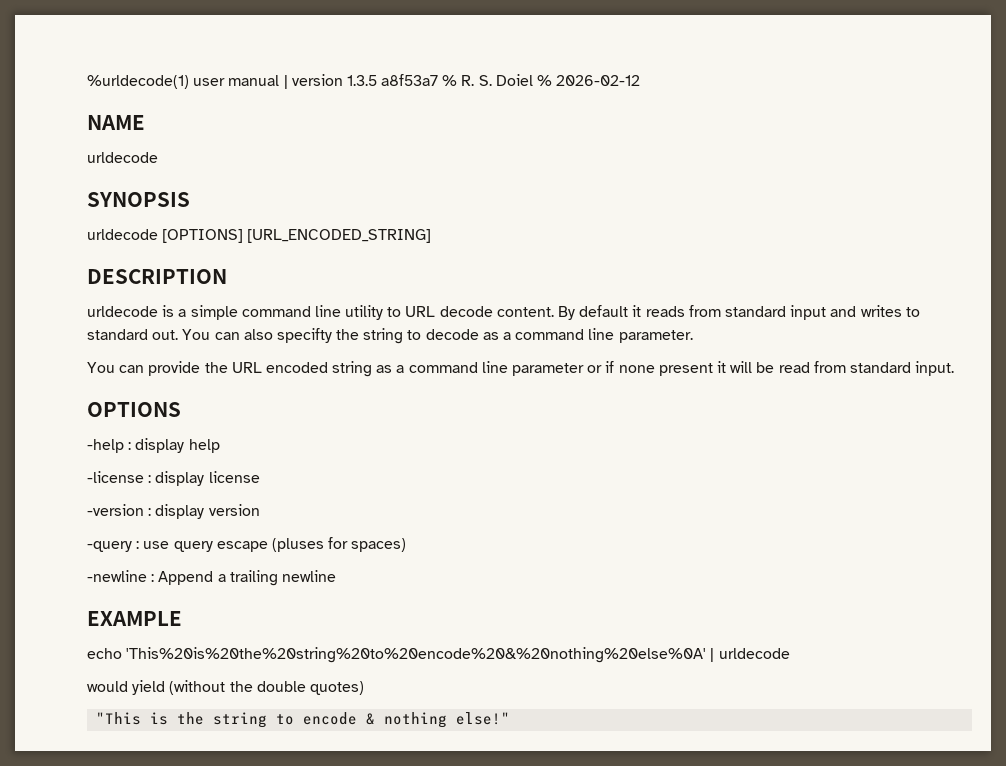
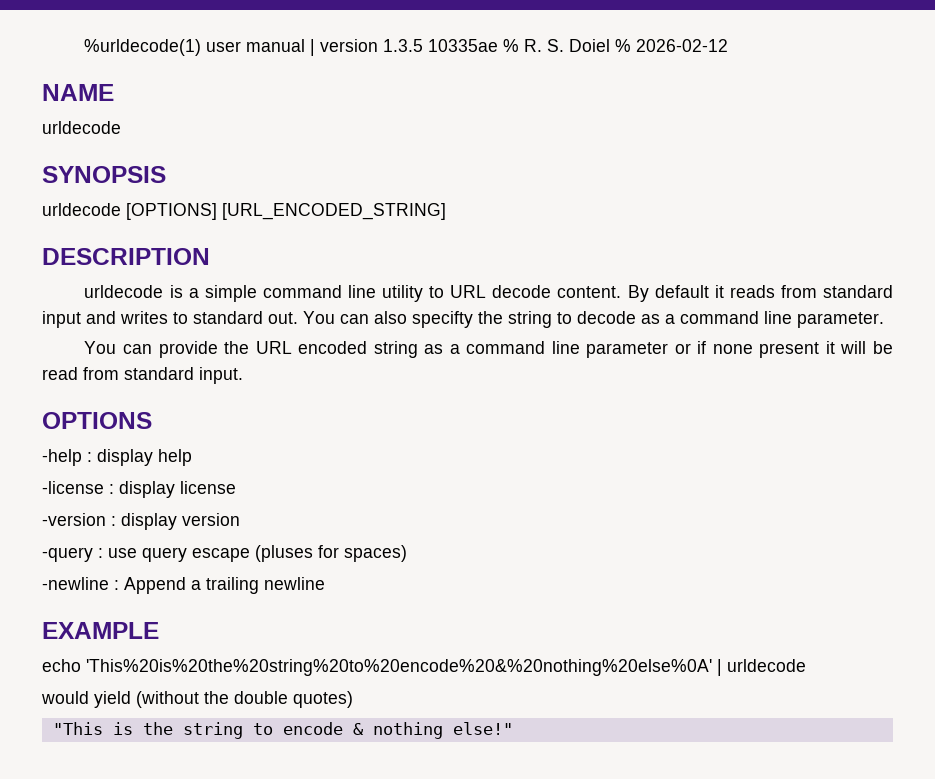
[381,74,439,86] a8f53a7 -> [428,39,499,52] 10335ae

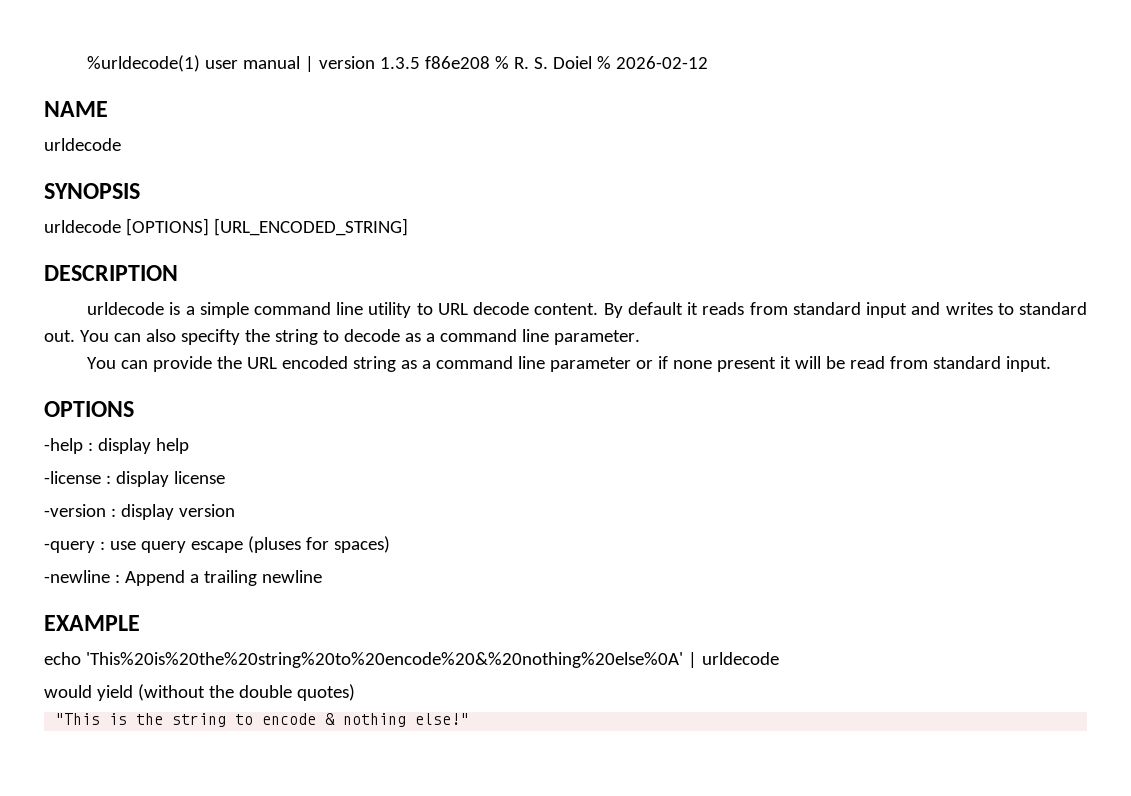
[428,39,499,52] 10335ae -> [424,56,490,69] f86e208

